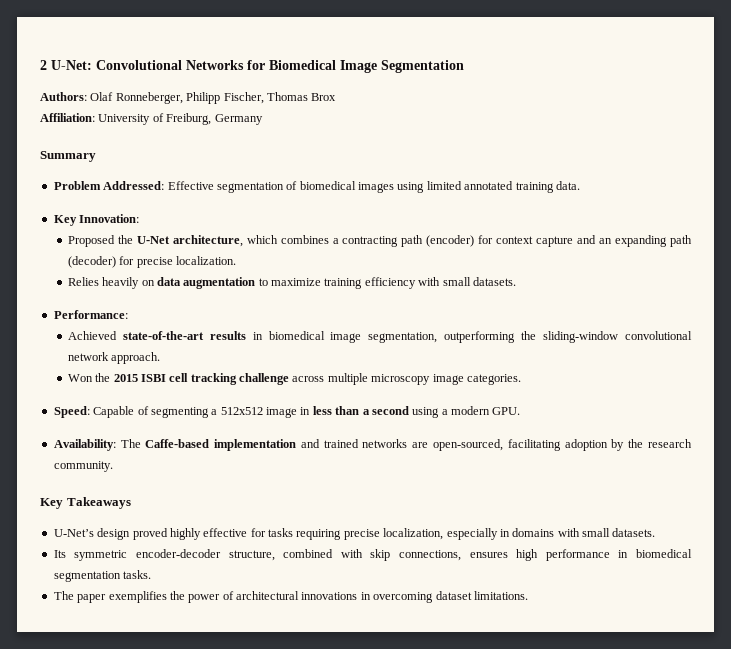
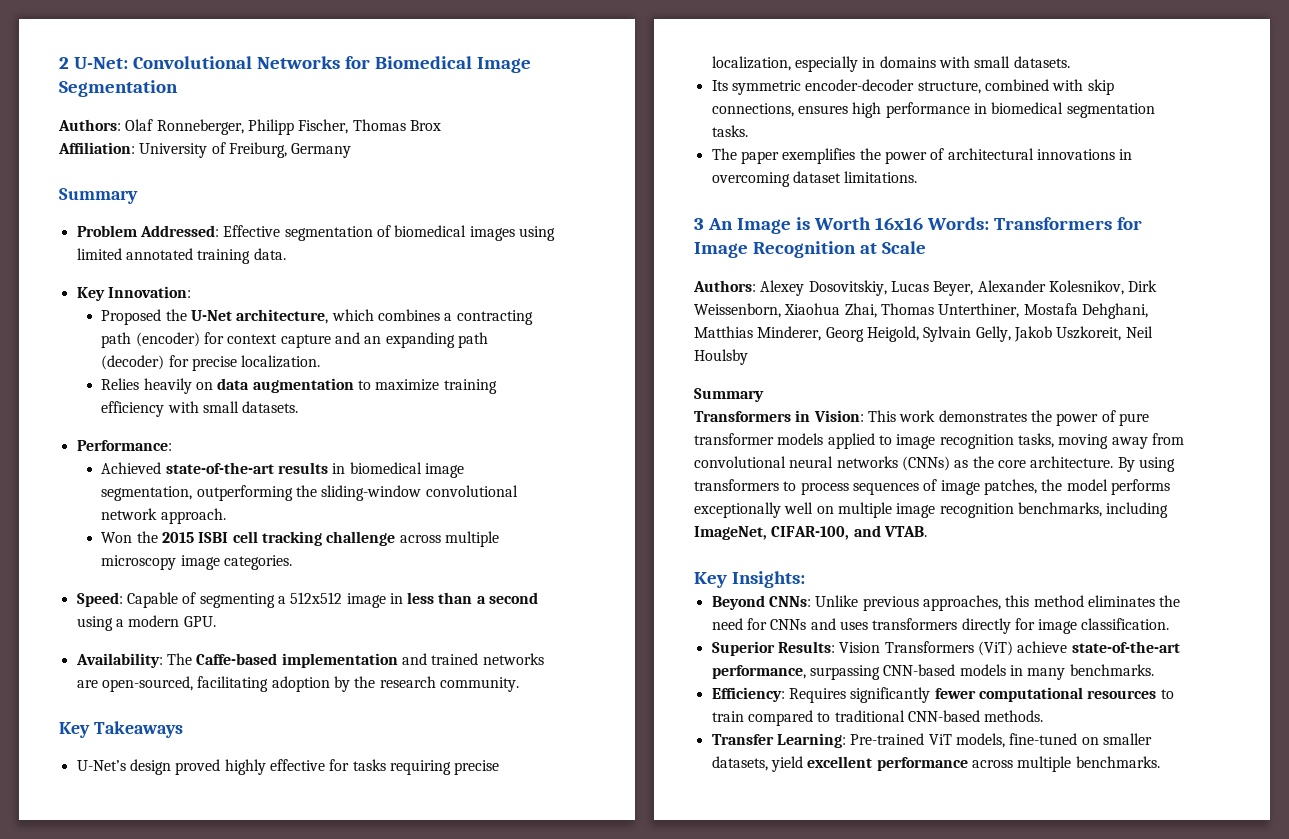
(528, 595) none -> [694,217,1142,234] [694,241,926,258] [693,280,1158,296] [694,303,1148,319] [694,326,1153,342] [694,349,748,365] [694,388,764,402] [694,410,1149,426] [694,433,1184,449] [694,456,1175,472] [694,479,1170,495] [694,502,1169,518] [694,525,927,540] [694,571,805,588] [711,595,1181,611] [711,618,1170,634] [711,641,1180,656] [711,664,1154,680] [711,687,1174,703] [711,710,1044,726] [711,733,1152,748] [711,756,1160,772] // 3 An Image is Worth 16x16 Words: Transformers for Image Recognition at Scale // Authors: Alexey Dosovitskiy, Lucas Beyer, Alexander Kolesnikov, Dirk Weissenborn, Xiaohua Zhai, Thomas Unterthiner, Mostafa Dehghani, Matthias Minderer, Georg Heigold, Sylvain Gelly, Jakob Uszkoreit, Neil Houlsby // Summary // Transformers in Vision: This work demonstrates the power of pure transformer models applied to image recognition tasks, moving away from convolutional neural networks (CNNs) as the core architecture. By using transformers to process sequences of image patches, the model performs exceptionally well on multiple image recognition benchmarks, including ImageNet, CIFAR-100, and VTAB. // Key Insights: // Beyond CNNs: Unlike previous approaches, this method eliminates the need for CNNs and uses transformers directly for image classification. // Superior Results: Vision Transformers (ViT) achieve state-of-the-art performance, surpassing CNN-based models in many benchmarks. // Efficiency: Requires significantly fewer computational resources to train compared to traditional CNN-based methods. // Transfer Learning: Pre-trained ViT models, fine-tuned on smaller datasets, yield excellent performance across multiple benchmarks.

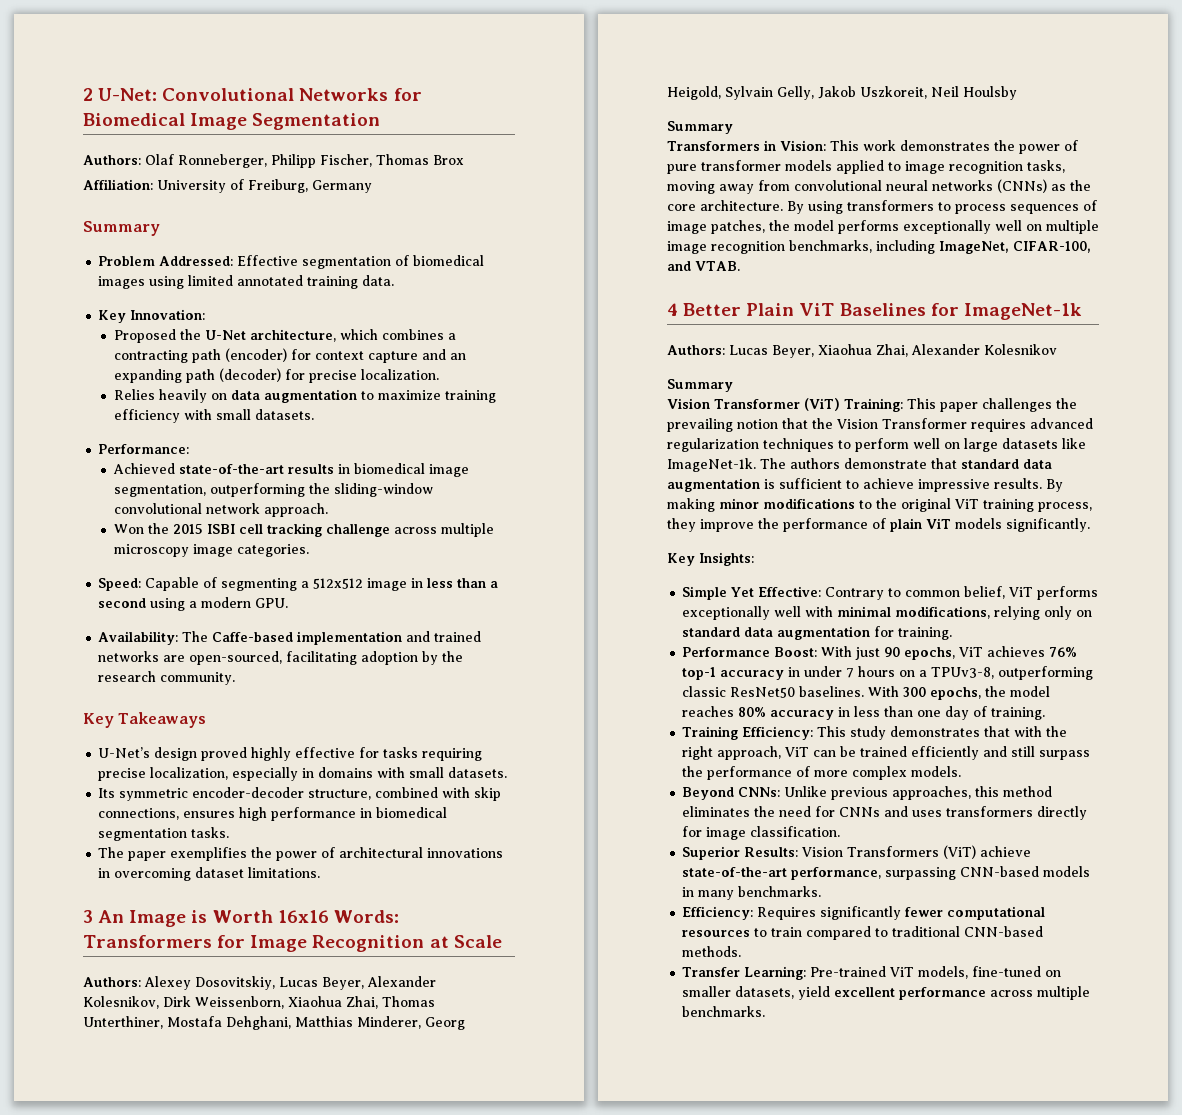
[694,571,805,588] Key Insights: -> [667,303,1082,320] [667,344,1057,358] [667,379,733,392] [667,398,1077,412] [667,418,1093,432] [667,438,1086,452] [667,458,1052,472] [667,478,1063,492] [667,498,1092,512] [667,518,1090,532] [667,552,754,566] [682,586,1099,600] [682,606,1093,620] [682,626,953,640] [682,646,1078,660] [682,666,1094,680] [682,686,1051,700] [682,706,1046,720] [682,726,1068,740] [682,746,1091,760] [682,766,962,780] 4 Better Plain ViT Baselines for ImageNet-1k // Authors: Lucas Beyer, Xiaohua Zhai, Alexander Kolesnikov // Summary // Vision Transformer (ViT) Training: This paper challenges the prevailing notion that the Vision Transformer requires advanced regularization techniques to perform well on large datasets like ImageNet-1k. The authors demonstrate that standard data augmentation is sufficient to achieve impressive results. By making minor modifications to the original ViT training process, they improve the performance of plain ViT models significantly. // Key Insights: // Simple Yet Effective: Contrary to common belief, ViT performs exceptionally well with minimal modifications, relying only on standard data augmentation for training. // Performance Boost: With just 90 epochs, ViT achieves 76% top-1 accuracy in under 7 hours on a TPUv3-8, outperforming classic ResNet50 baselines. With 300 epochs, the model reaches 80% accuracy in less than one day of training. // Training Efficiency: This study demonstrates that with the right approach, ViT can be trained efficiently and still surpass the performance of more complex models.

